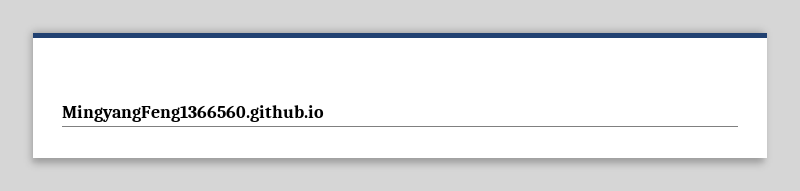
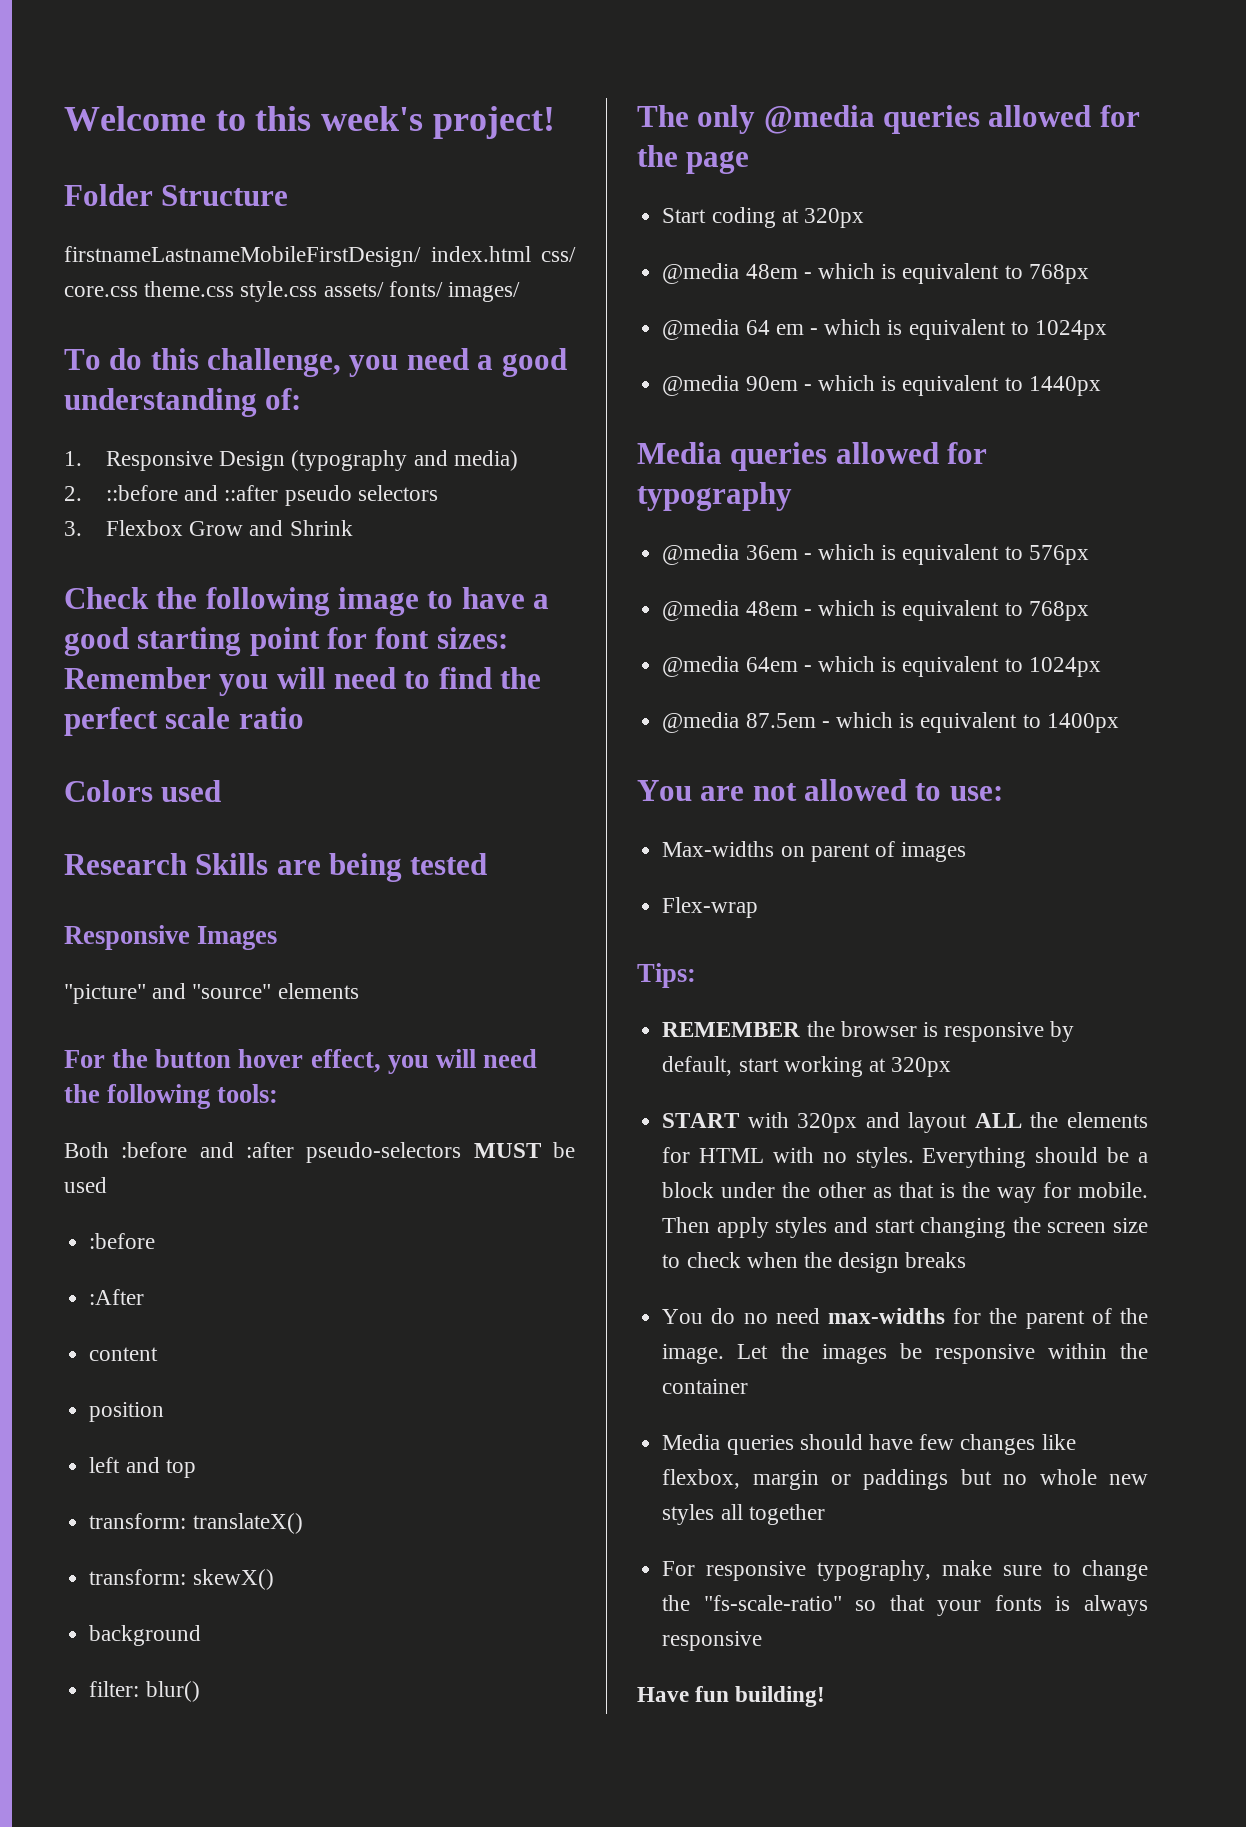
[62,105,324,122] MingyangFeng1366560.github.io -> [64,106,555,139] [64,184,289,206] [64,246,576,267] [64,281,521,302] [64,348,567,377] [64,388,302,417] [64,450,518,471] [64,485,438,506] [64,520,353,536] [64,587,550,616] [64,627,508,656] [64,667,542,696] [64,707,304,736] [64,780,222,802] [64,853,488,882] [64,925,278,950] [64,983,359,1004] [64,1049,538,1074] [64,1084,279,1109] [64,1142,575,1163] [64,1177,107,1193] [89,1233,156,1249] [89,1289,145,1305] [89,1347,159,1361] [89,1402,165,1422] [89,1457,196,1478] [89,1513,303,1534] [89,1569,274,1590] [89,1625,202,1646] [89,1681,200,1702] [637,105,1140,134] [637,145,750,174] [662,207,864,228] [662,263,1089,284] [662,319,1107,340] [662,375,1101,396] [637,442,988,471] [637,482,792,511] [662,544,1089,565] [662,600,1089,621] [662,656,1101,677] [662,712,1119,733] [637,779,1003,801] [662,841,967,862] [662,897,759,918] [637,963,696,988] [662,1021,1075,1042] [662,1056,952,1077] [662,1112,1148,1133] [662,1147,1148,1168] [662,1182,1148,1203] [662,1217,1148,1238] [662,1252,967,1273] [662,1308,1148,1329] [662,1343,1148,1364] [662,1379,749,1394] [662,1434,1076,1455] [662,1469,1148,1490] [662,1504,825,1525] [662,1560,1148,1581] [662,1595,1148,1616] [662,1631,763,1651] [637,1686,826,1707] Welcome to this week's project! // Folder Structure // firstnameLastnameMobileFirstDesign/ index.html css/ core.css theme.css style.css assets/ fonts/ images/ // To do this challenge, you need a good understanding of: // 1. Responsive Design (typography and media) // 2. ::before and ::after pseudo selectors // 3. Flexbox Grow and Shrink // Check the following image to have a good starting point for font sizes: Remember you will need to find the perfect scale ratio // Colors used // Research Skills are being tested // Responsive Images // "picture" and "source" elements // For the button hover effect, you will need the following tools: // Both :before and :after pseudo-selectors MUST be used // :before // :After // content // position // left and top // transform: translateX() // transform: skewX() // background // filter: blur() // The only @media queries allowed for the page // Start coding at 320px // @media 48em - which is equivalent to 768px // @media 64 em - which is equivalent to 1024px // @media 90em - which is equivalent to 1440px // Media queries allowed for typography // @media 36em - which is equivalent to 576px // @media 48em - which is equivalent to 768px // @media 64em - which is equivalent to 1024px // @media 87.5em - which is equivalent to 1400px // You are not allowed to use: // Max-widths on parent of images // Flex-wrap // Tips: // REMEMBER the browser is responsive by default, start working at 320px // START with 320px and layout ALL the elements for HTML with no styles. Everything should be a block under the other as that is the way for mobile. Then apply styles and start changing the screen size to check when the design breaks // You do no need max-widths for the parent of the image. Let the images be responsive within the container // Media queries should have few changes like flexbox, margin or paddings but no whole new styles all together // For responsive typography, make sure to change the "fs-scale-ratio" so that your fonts is always responsive // Have fun building!

